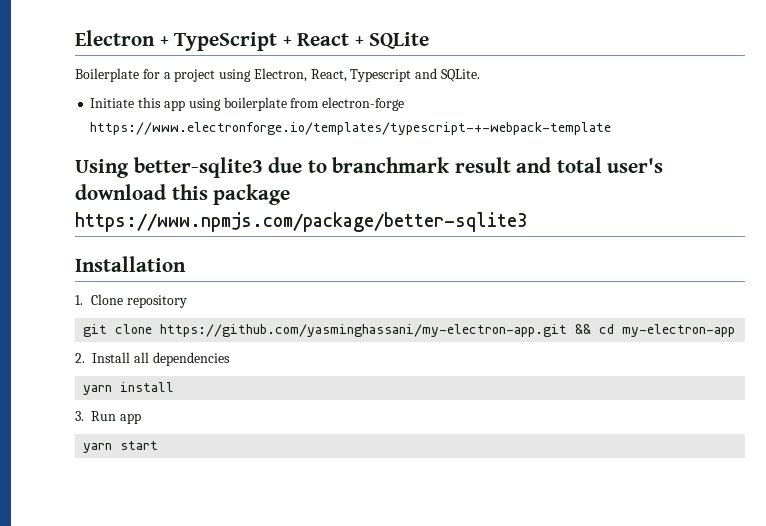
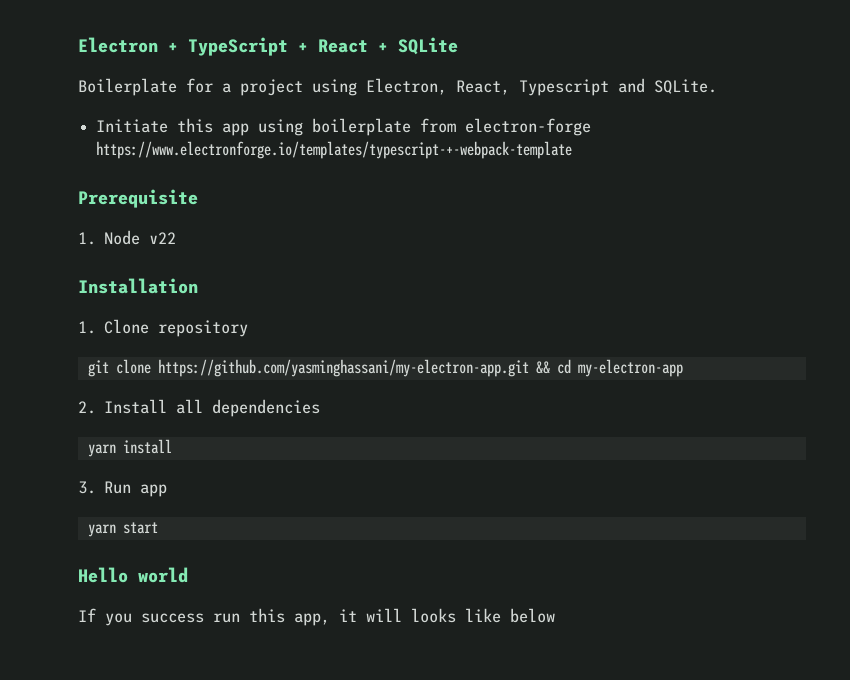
[75,157,664,178] [75,184,291,205] [75,212,527,232] Using better-sqlite3 due to branchmark result and total user's download this package https://www.npmjs.com/package/better-sqlite3 -> [78,189,198,208] [78,230,177,245] Prerequisite // 1. Node v22
(159, 445) none -> [78,567,188,583] [78,608,555,626] // Hello world // If you success run this app, it will looks like below

